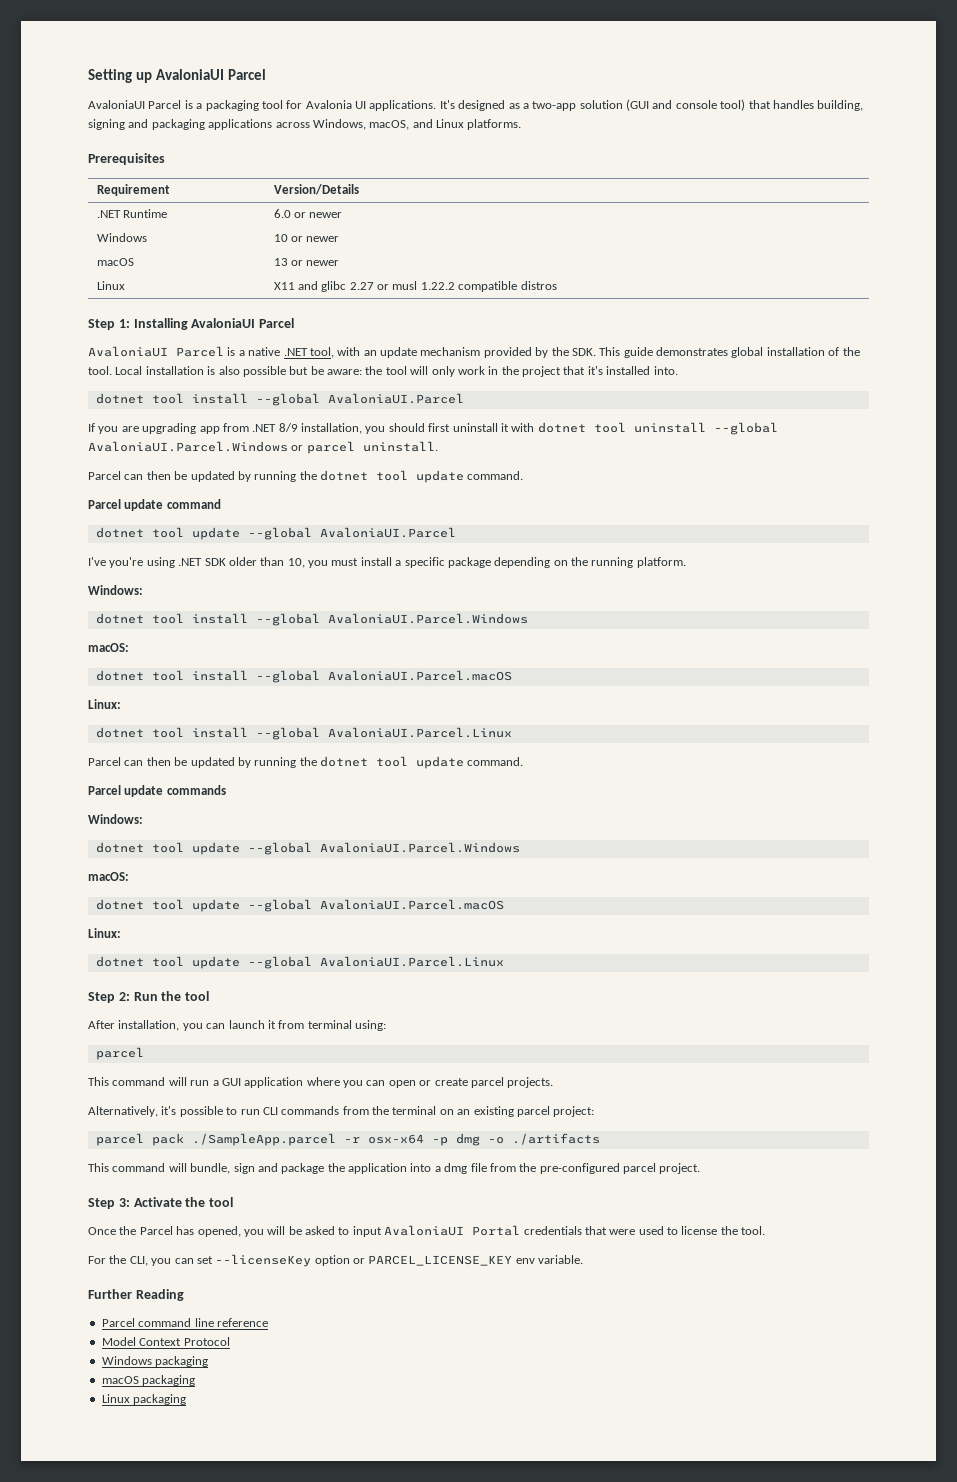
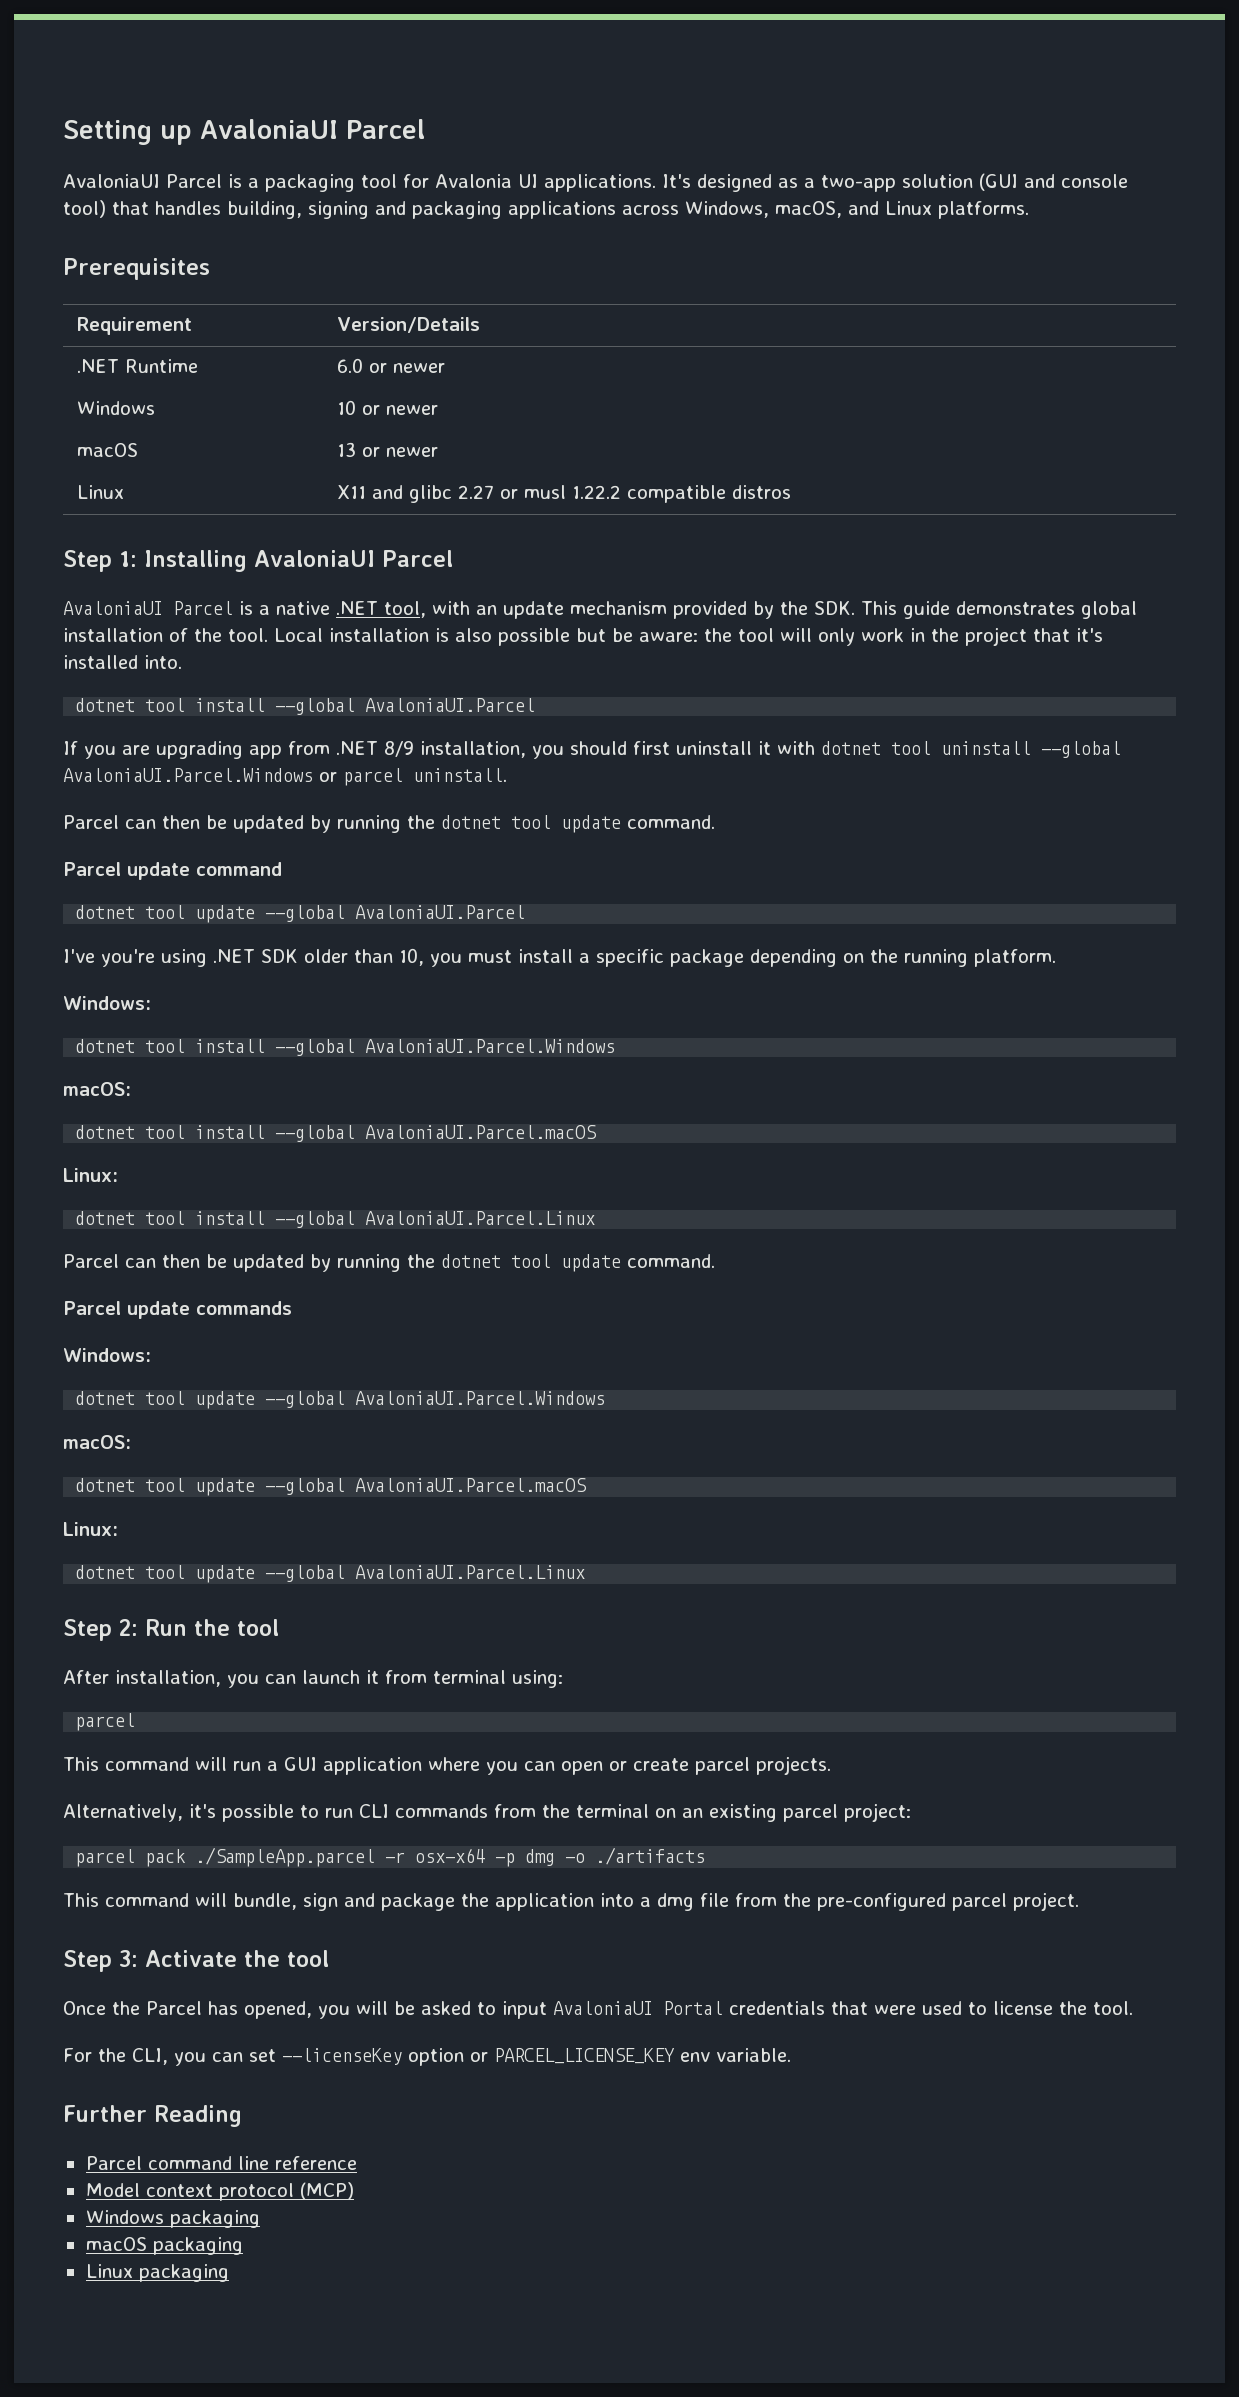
[139,1337,230,1346] Context Protocol -> [145,2182,354,2201] context protocol (MCP)

